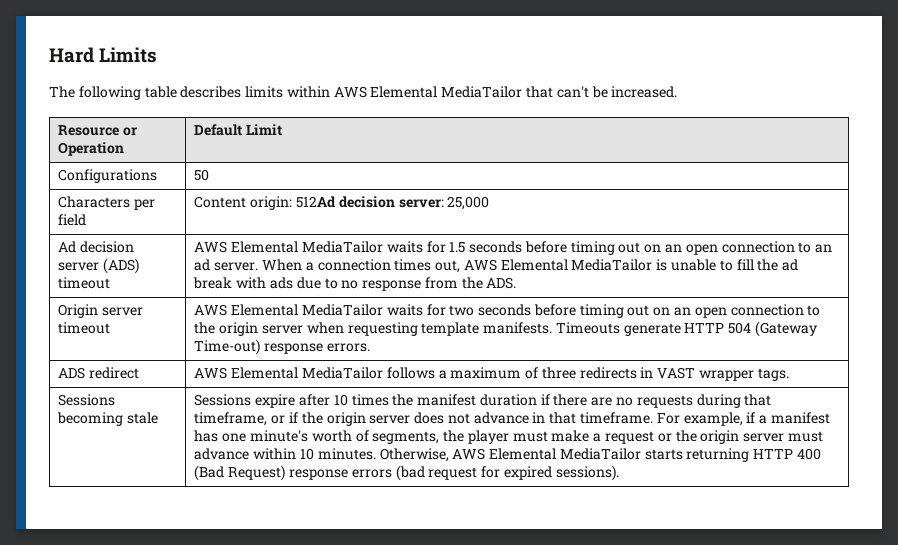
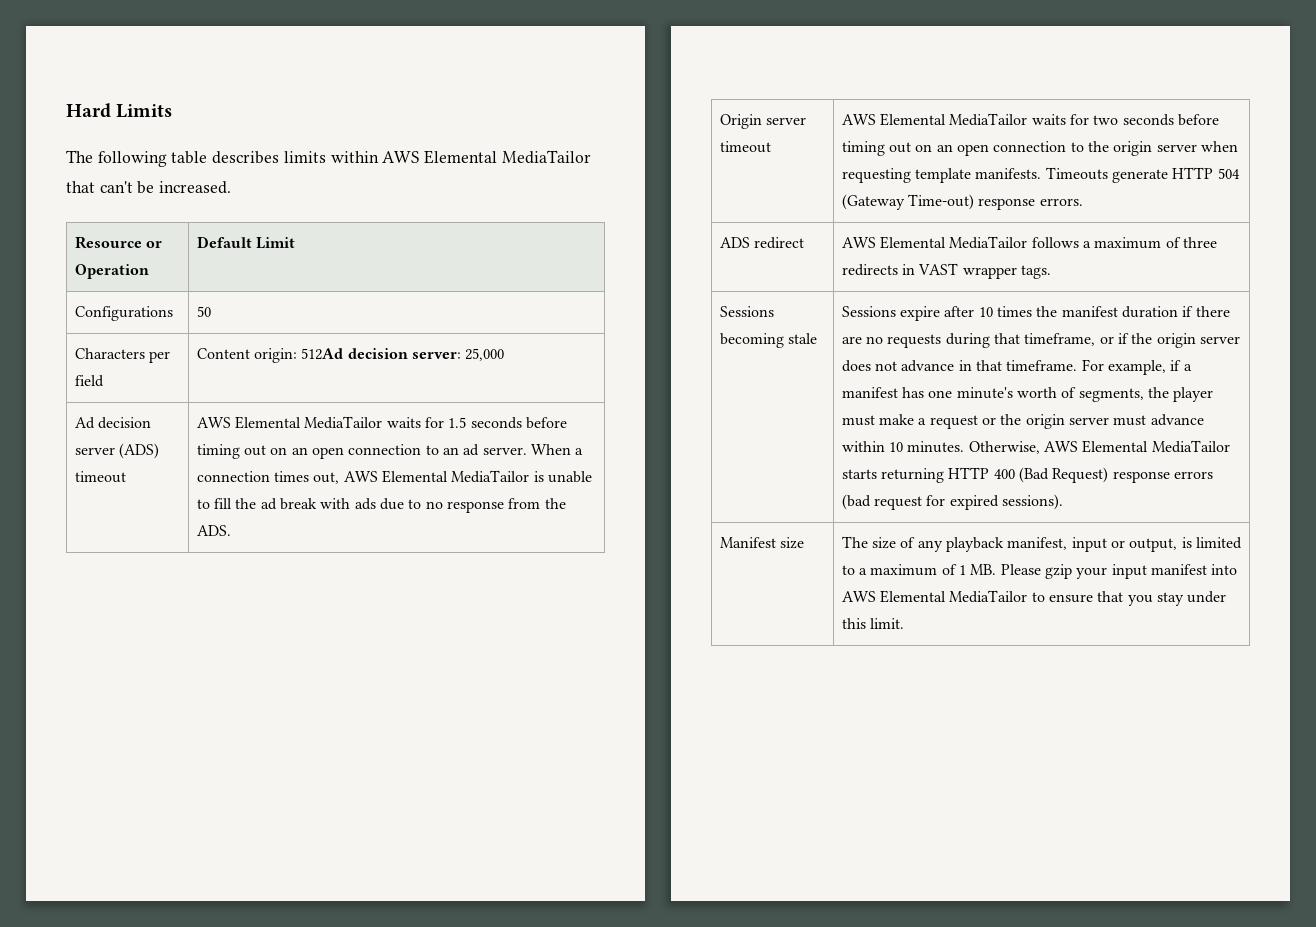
(619, 473) none -> [719,537,805,549] [841,536,1243,552] [841,564,1238,579] [841,590,1227,606] [841,618,905,629] // Manifest size | The size of any playback manifest, input or output, is limited to a maximum of 1 MB. Please gzip your input manifest into AWS Elemental MediaTailor to ensure that you stay under this limit.

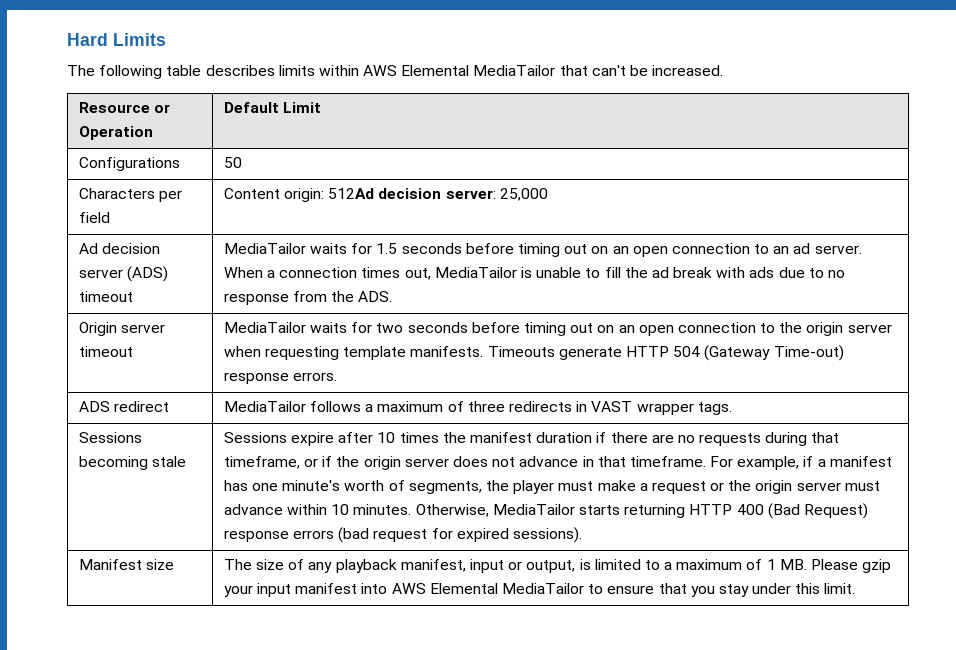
[196,416,302,429] AWS Elemental -> (133, 296) none
[343,470,449,483] AWS Elemental -> (431, 274) none
[841,113,947,126] AWS Elemental -> (133, 351) none
[841,236,947,249] AWS Elemental -> (170, 406) none
[1044,440,1149,453] AWS Elemental -> (489, 510) none

